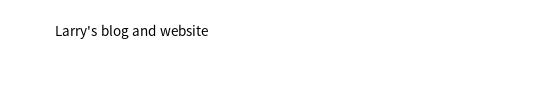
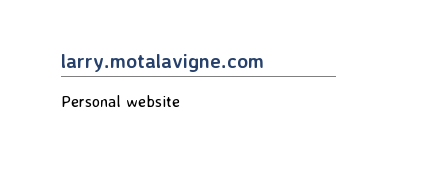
[55,24,157,39] Larry's blog and -> [61,54,264,72] [61,95,121,107] larry.motalavigne.com // Personal

